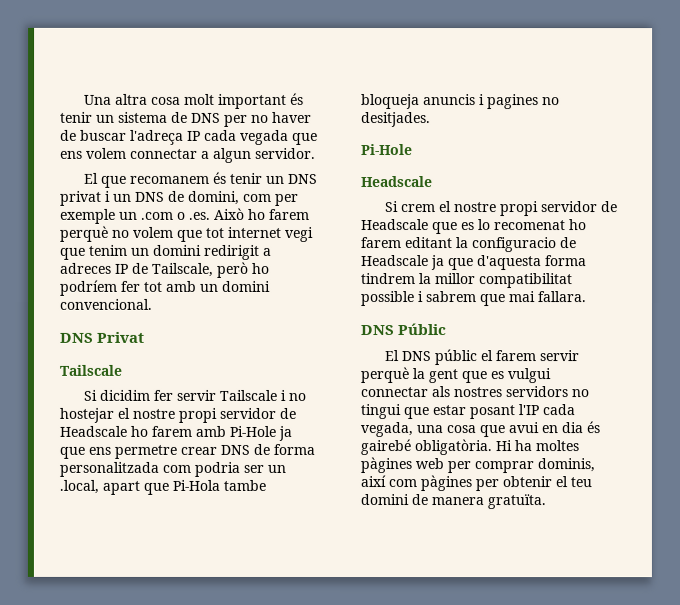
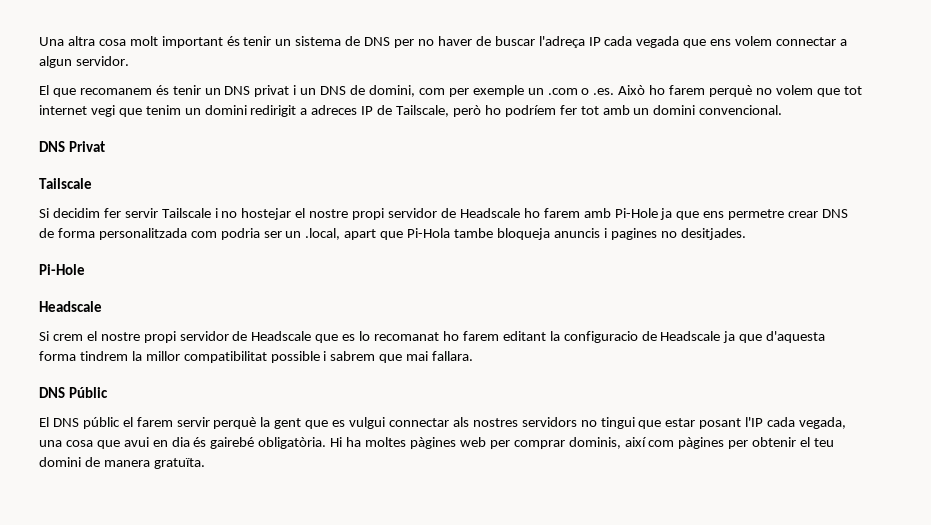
[99,389,151,401] dicidim -> [52,208,100,218] decidim
[494,220,566,231] recomenat -> [374,332,440,341] recomanat

